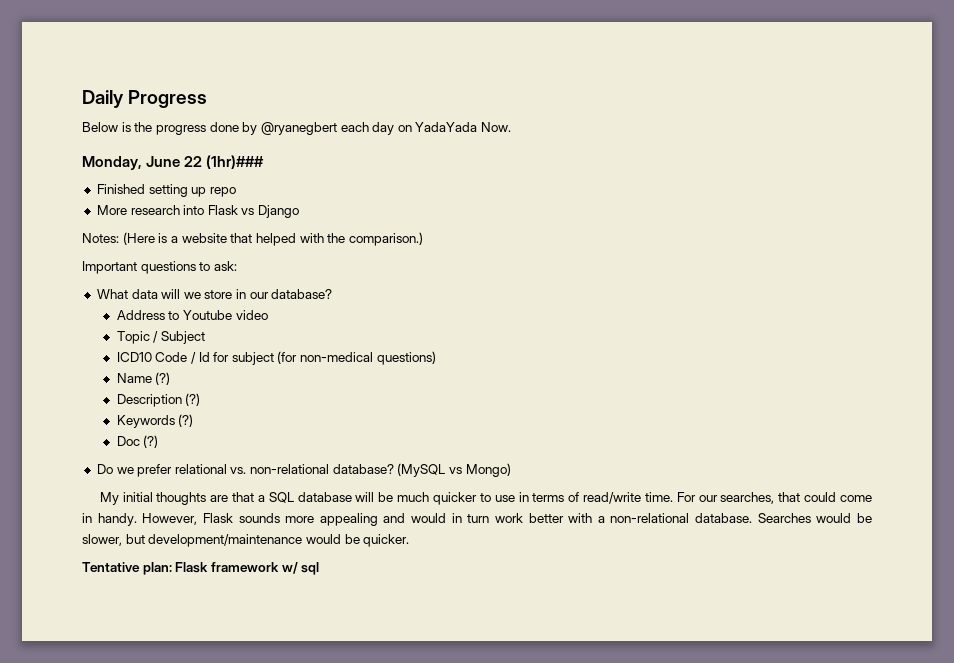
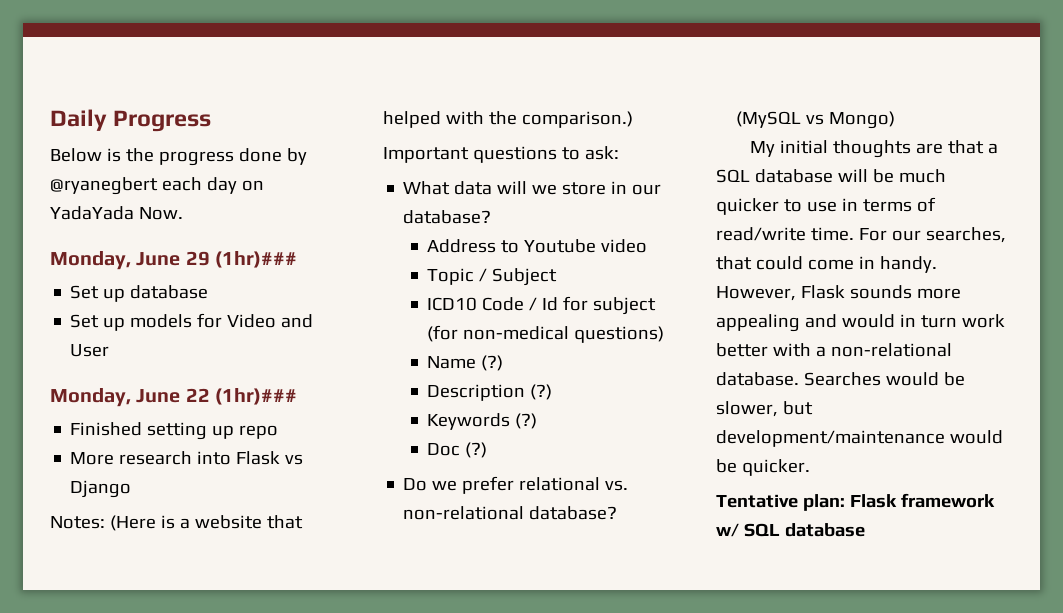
(512, 127) none -> [50,251,298,270] [70,285,209,302] [70,313,314,331] [70,344,110,357] // Monday, June 29 (1hr)### // Set up database // Set up models for Video and User
[301,562,320,575] sql -> [743,523,865,537] SQL database

